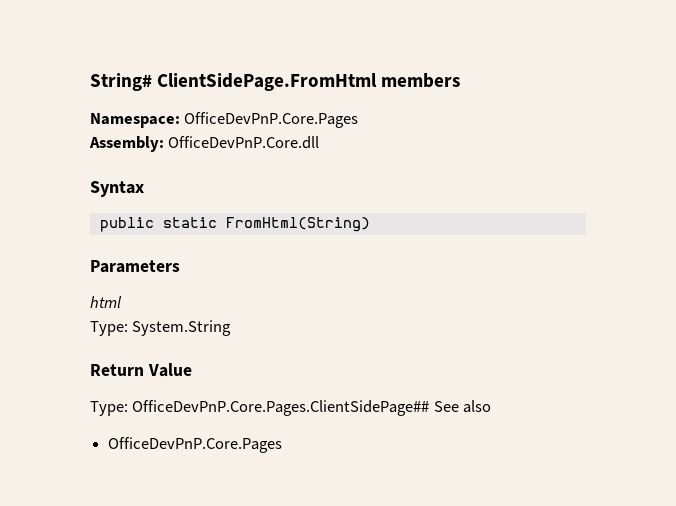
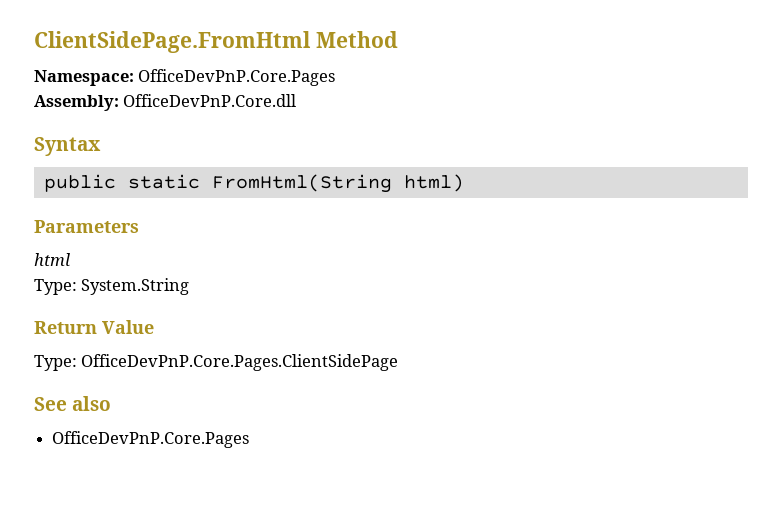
[90,73,461,91] String# ClientSidePage.FromHtml members -> [34,31,398,53] ClientSidePage.FromHtml Method
[225,217,370,232] FromHtml(String) -> [211,174,464,193] FromHtml(String html)
[132,400,430,416] OfficeDevPnP.Core.Pages.ClientSidePage## -> [81,354,399,371] OfficeDevPnP.Core.Pages.ClientSidePage //

